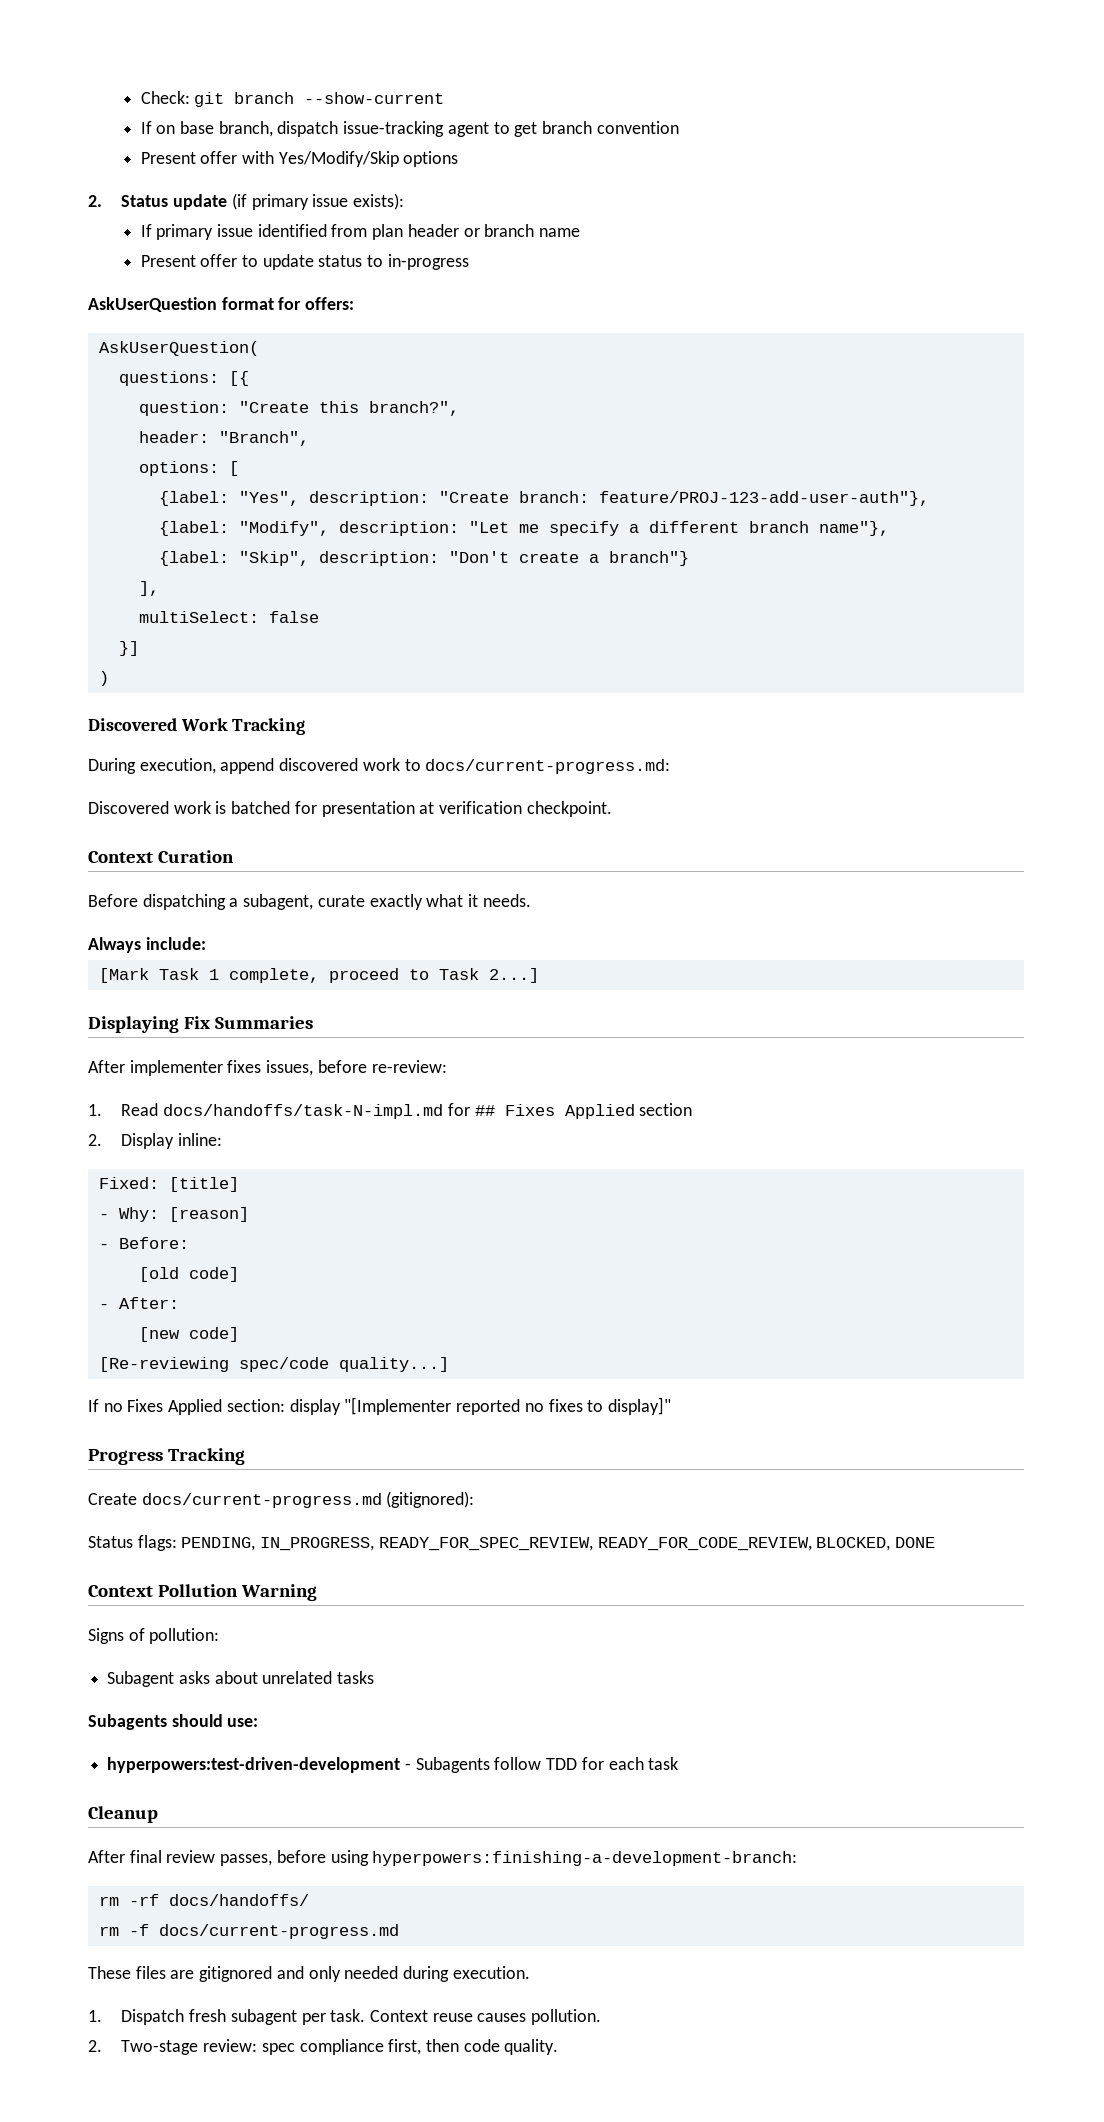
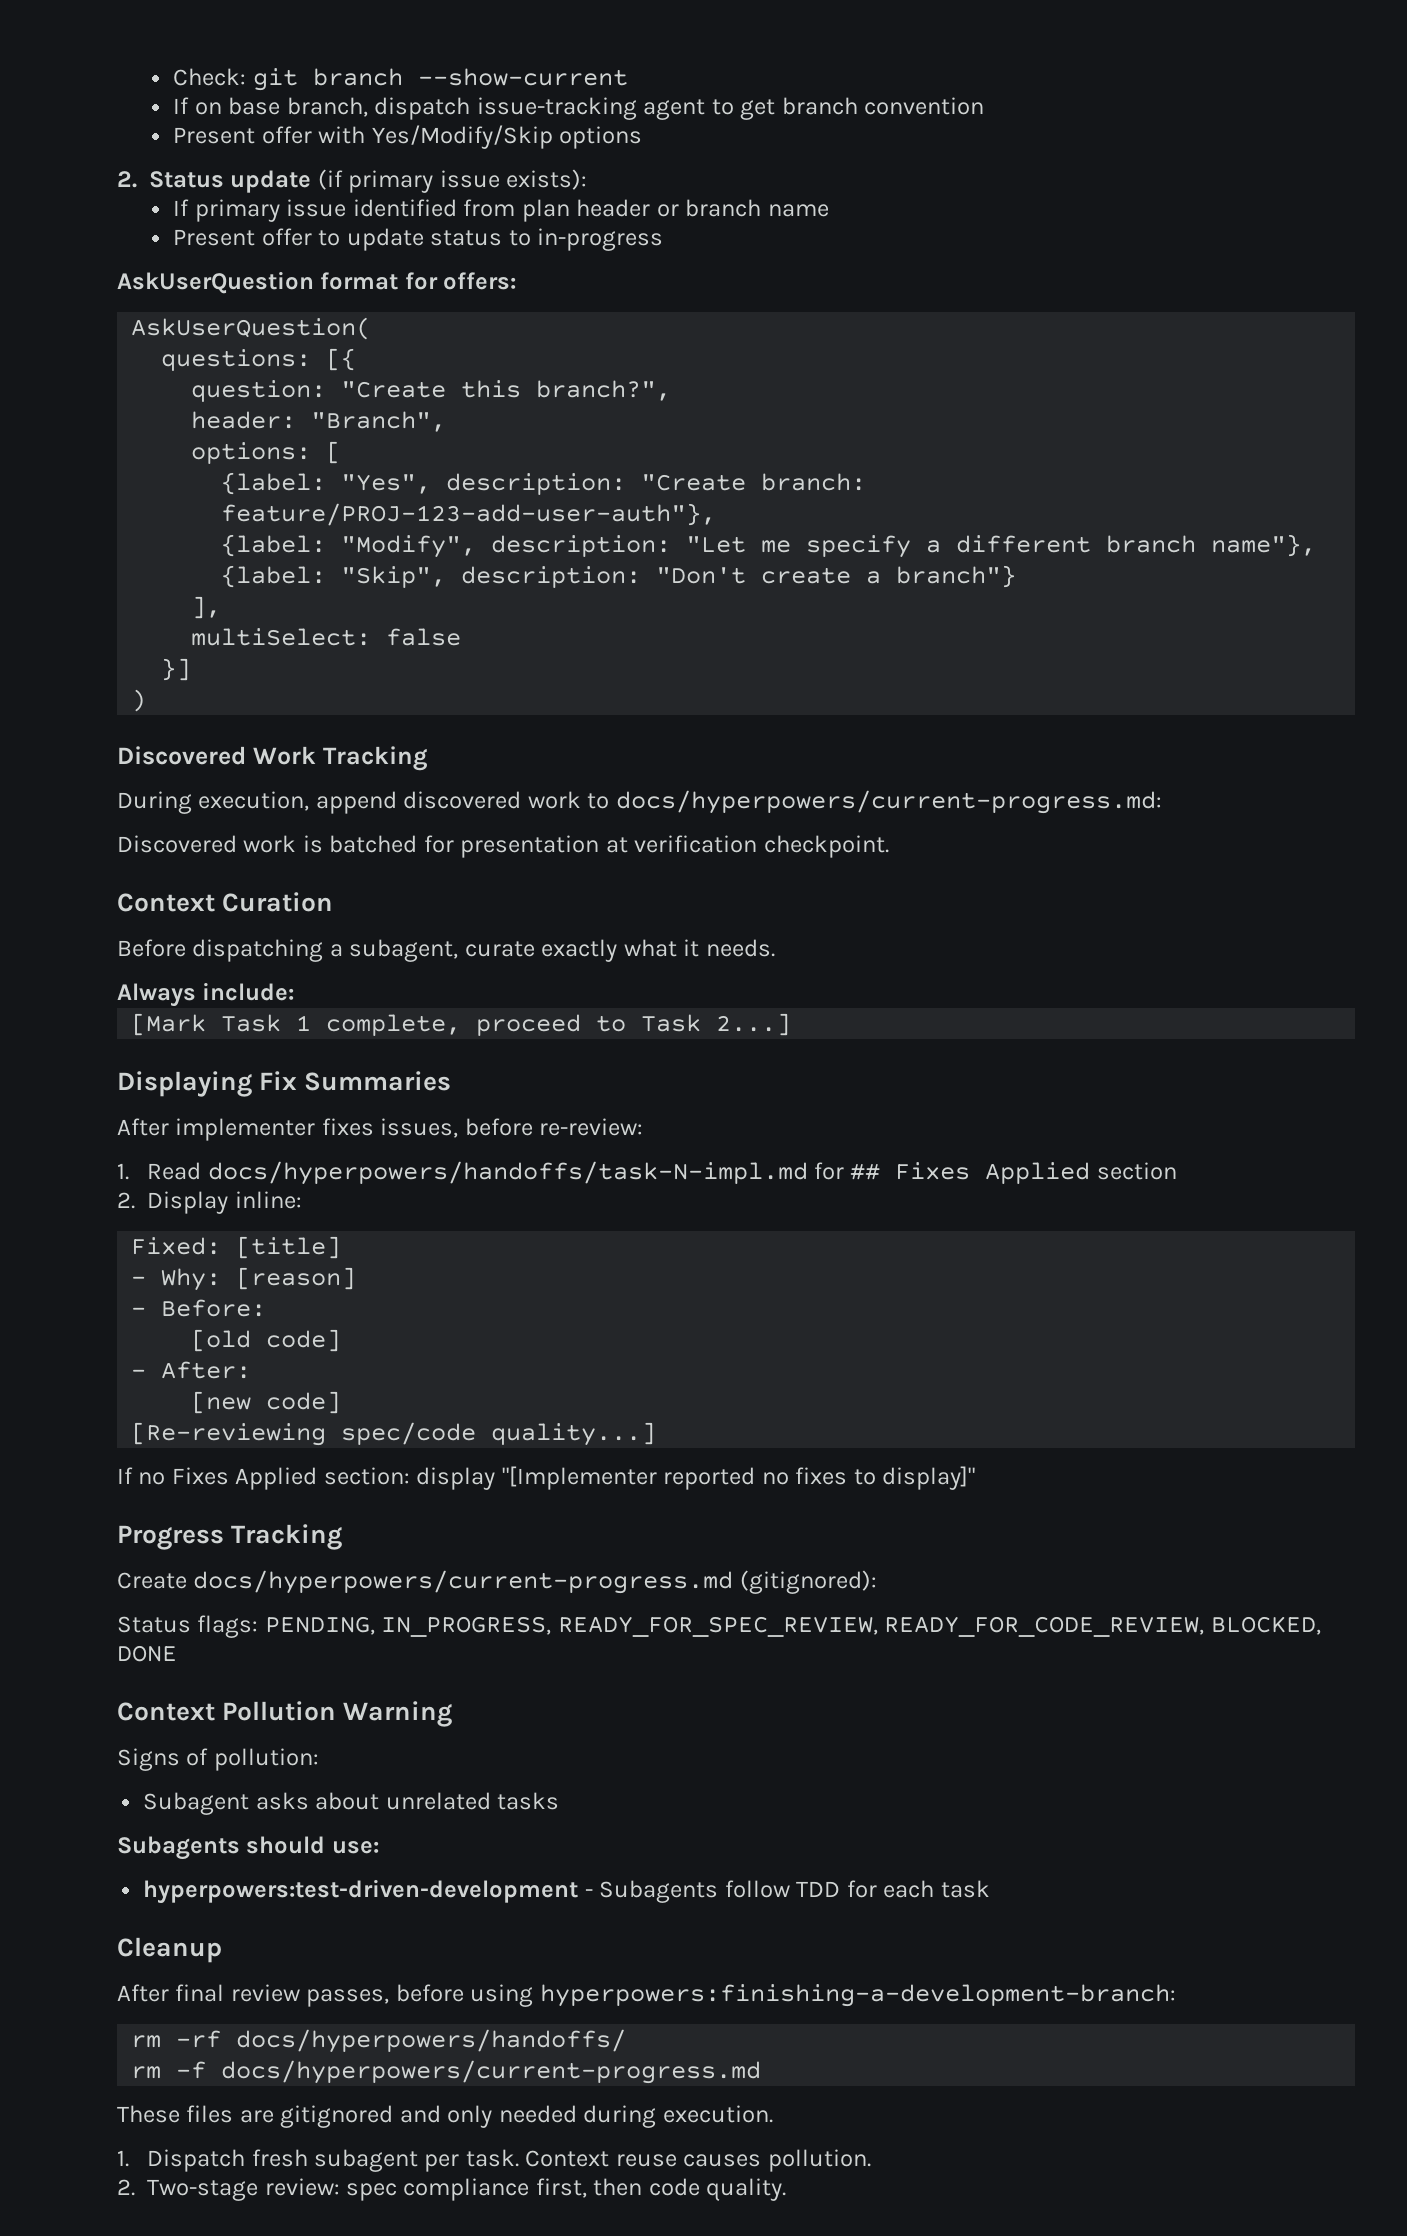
[425,759,671,774] docs/current-progress.md: -> [615,790,1162,814] docs/hyperpowers/current-progress.md:
[163,1104,444,1119] docs/handoffs/task-N-impl.md -> [207,1161,808,1185] docs/hyperpowers/handoffs/task-N-impl.md
[141,1493,382,1508] docs/current-progress.md -> [193,1570,734,1594] docs/hyperpowers/current-progress.md
[168,1894,309,1906] docs/handoffs/ -> [236,2029,627,2053] docs/hyperpowers/handoffs/
[158,1924,399,1939] docs/current-progress.md -> [221,2060,762,2084] docs/hyperpowers/current-progress.md

